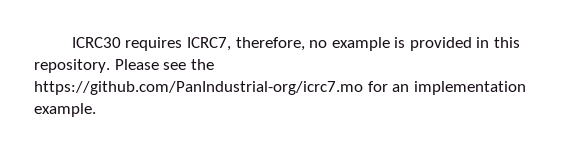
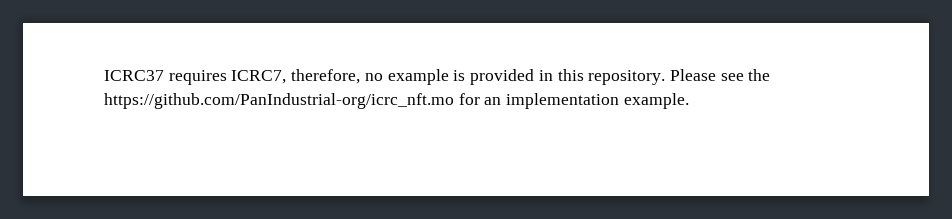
[71,37,121,48] ICRC30 -> [104,70,164,81] ICRC37
[34,81,363,95] https://github.com/PanIndustrial-org/icrc7.mo -> [104,93,454,109] https://github.com/PanIndustrial-org/icrc_nft.mo

